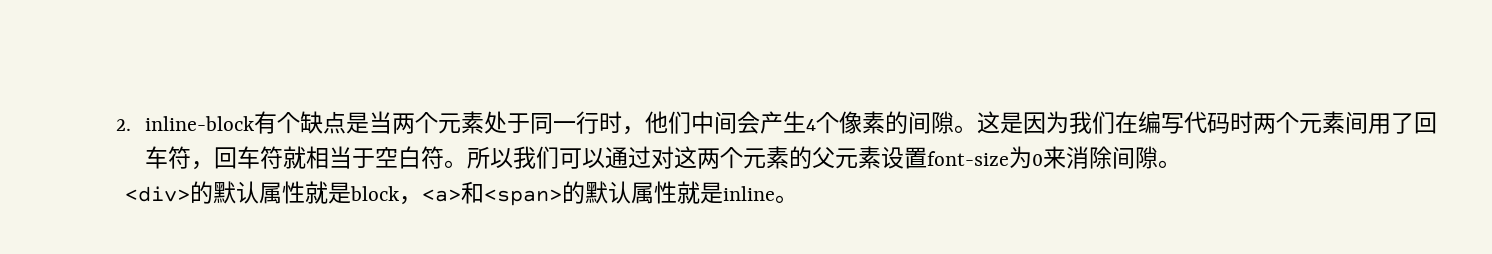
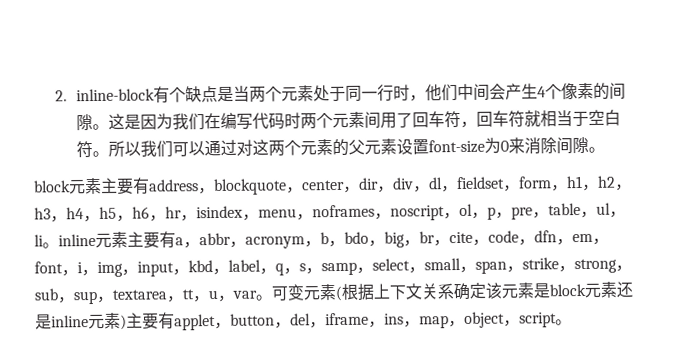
[125,181,776,206] <div>的默认属性就是block，<a>和<span>的默认属性就是inline -> [33,175,632,196] [34,202,626,223] [34,230,609,249] [34,257,632,277] [34,281,633,305] [35,311,557,331] block元素主要有address，blockquote，center，dir，div，dl，fieldset，form，h1，h2，h3，h4，h5，h6，hr，isindex，menu，noframes，noscript，ol，p，pre，table，ul，li。inline元素主要有a，abbr，acronym，b，bdo，big，br，cite，code，dfn，em，font，i，img，input，kbd，label，q，s，samp，select，small，span，strike，strong，sub，sup，textarea，tt，u，var。可变元素(根据上下文关系确定该元素是block元素还是inline元素)主要有applet，button，del，iframe，ins，map，object，script

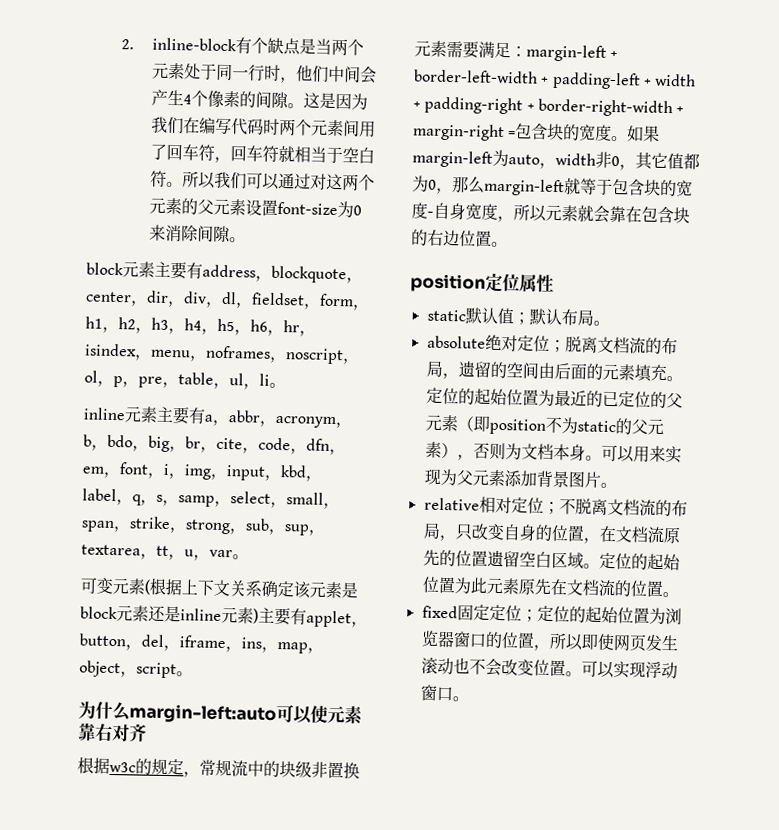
(59, 245) none -> (286, 385) //
(272, 297) none -> (249, 557) //
(572, 322) none -> [78,701,363,725] [78,722,147,742] [77,756,360,780] [414,40,619,62] [414,69,697,90] [413,96,685,118] [413,123,661,142] [412,149,700,171] [412,175,693,197] [411,202,690,224] [411,229,508,248] [410,272,554,293] [426,307,610,326] [426,334,678,355] [425,360,683,382] [425,387,683,409] [424,414,664,435] [424,441,682,464] [423,468,617,489] [423,496,688,517] [422,522,681,544] [422,549,681,571] [421,576,679,598] [421,604,682,625] [420,630,679,652] [420,656,678,680] [419,684,469,702] // 为什么margin-left:auto可以使元素靠右对齐 // 根据w3c的规定，常规流中的块级非置换元素需要满足：margin-left + border-left-width + padding-left + width + padding-right + border-right-width + margin-right =包含块的宽度。如果margin-left为auto，width非0，其它值都为0，那么margin-left就等于包含块的宽度-自身宽度，所以元素就会靠在包含块的右边位置。 // position定位属性 // static默认值；默认布局。 // absolute绝对定位；脱离文档流的布局，遗留的空间由后面的元素填充。定位的起始位置为最近的已定位的父元素（即position不为static的父元素），否则为文档本身。可以用来实现为父元素添加背景图片。 // relative相对定位；不脱离文档流的布局，只改变自身的位置，在文档流原先的位置遗留空白区域。定位的起始位置为此元素原先在文档流的位置。 // fixed固定定位；定位的起始位置为浏览器窗口的位置，所以即使网页发生滚动也不会改变位置。可以实现浮动窗口。

